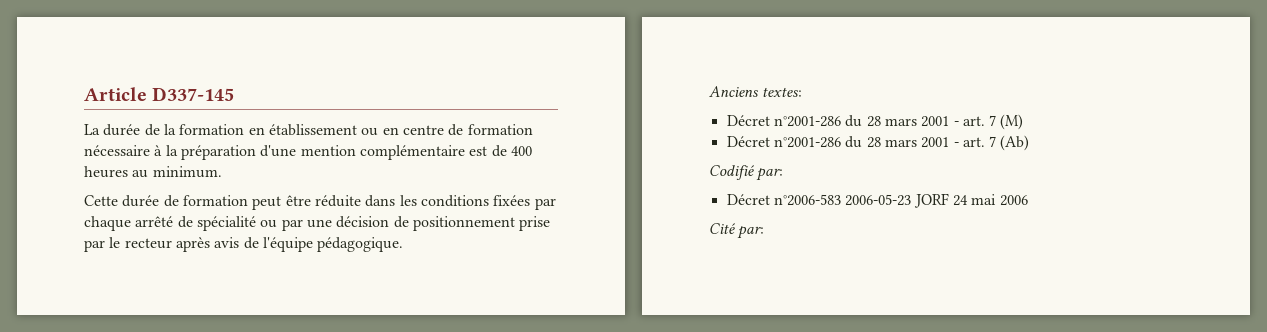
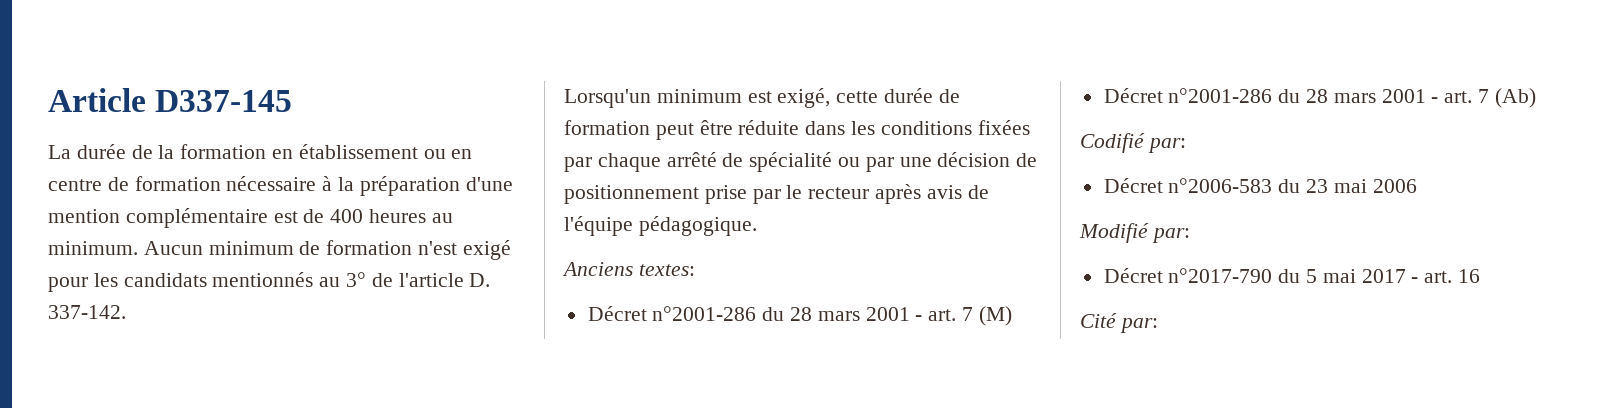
[84,195,118,206] // Cette -> [143,240,511,260] [48,272,491,292] [48,305,126,319] [564,88,879,108] Aucun minimum de formation n'est exigé pour les candidats mentionnés au 3° de l'article D. 337-142. // Lorsqu'un minimum est exigé, cette
[845,193,968,208] 2006-05-23 JORF 24 -> [1278,179,1329,193] du 23
(1028, 200) none -> [1079,223,1190,243] [1103,268,1481,283] // Modifié par: // Décret n°2017-790 du 5 mai 2017 - art. 16

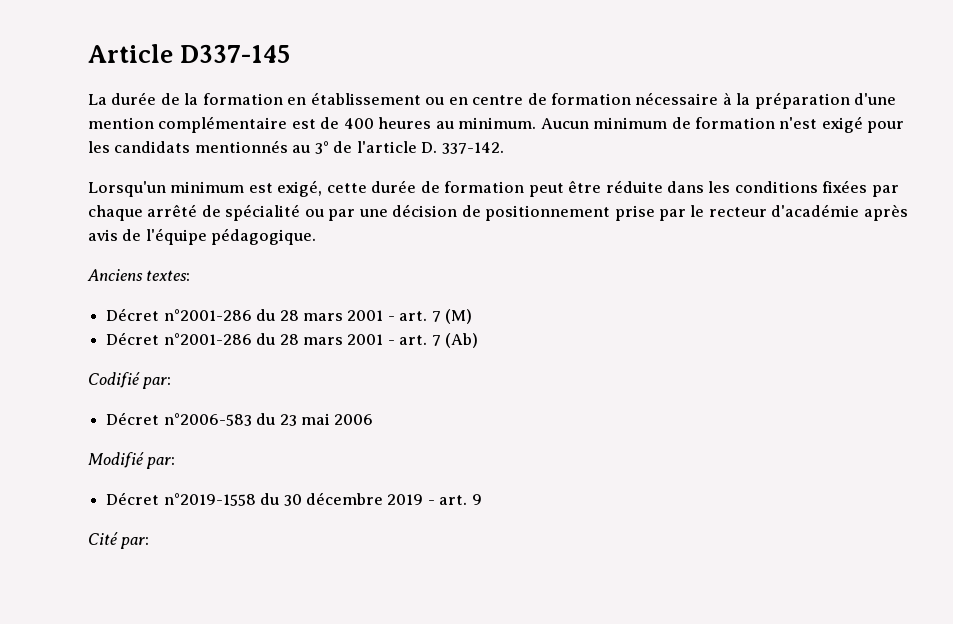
(870, 193) none -> [771,204,860,217] d'académie
[1168,268,1481,283] n°2017-790 du 5 mai 2017 - art. 16 -> [163,492,482,506] n°2019-1558 du 30 décembre 2019 - art. 9

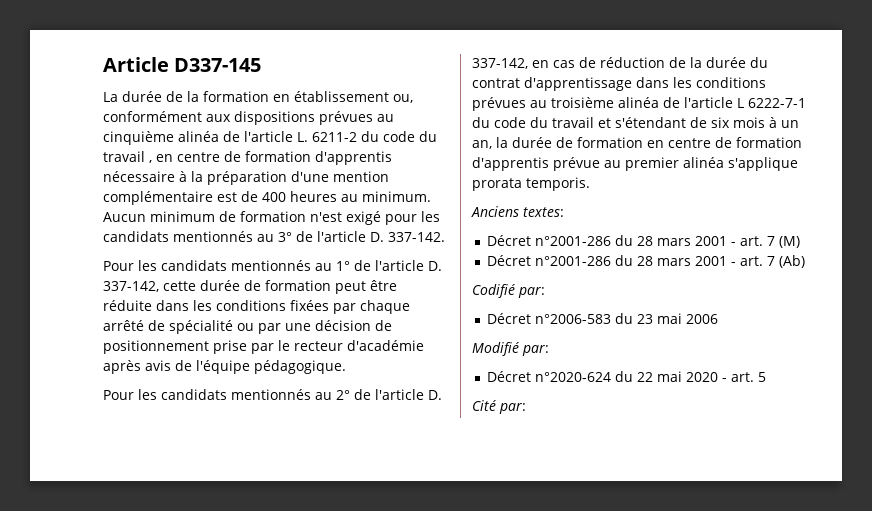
[425,93,632,105] ou en centre de formation -> [393,94,413,103] [103,111,394,125] [103,131,437,145] [103,151,392,165] ou, conformément aux dispositions prévues au cinquième alinéa de l'article L. 6211-2 du code du travail , en centre de formation d'apprentis
[88,180,323,197] Lorsqu'un minimum est exigé, -> [103,260,442,271] [103,281,159,292] Pour les candidats mentionnés au 1° de l'article D. 337-142,
(317, 236) none -> [103,389,442,400] [472,57,768,69] [472,77,766,91] [472,97,806,111] [472,117,799,128] [472,137,802,149] [472,157,798,171] [472,177,590,191] // Pour les candidats mentionnés au 2° de l'article D. 337-142, en cas de réduction de la durée du contrat d'apprentissage dans les conditions prévues au troisième alinéa de l'article L 6222-7-1 du code du travail et s'étendant de six mois à un an, la durée de formation en centre de formation d'apprentis prévue au premier alinéa s'applique prorata temporis.
[163,492,482,506] n°2019-1558 du 30 décembre 2019 - art. 9 -> [535,371,767,382] n°2020-624 du 22 mai 2020 - art. 5

